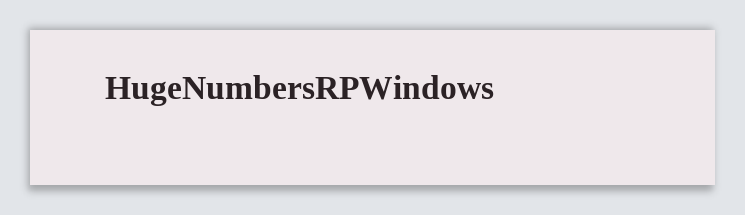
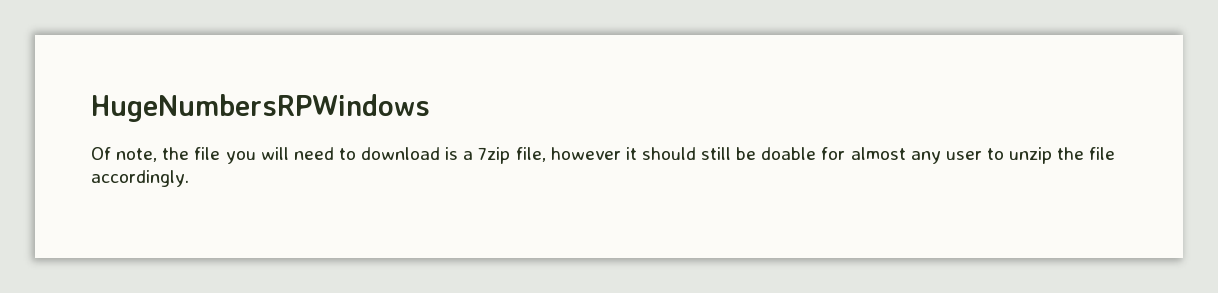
(494, 90) none -> [91,147,1116,164] [91,170,189,187] // Of note, the file you will need to download is a 7zip file, however it should still be doable for almost any user to unzip the file accordingly.

